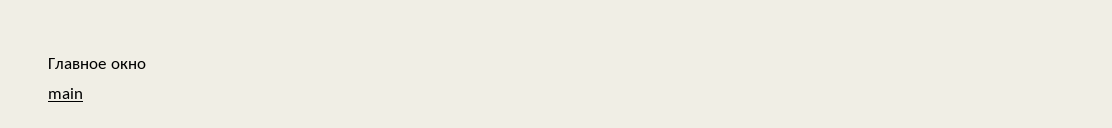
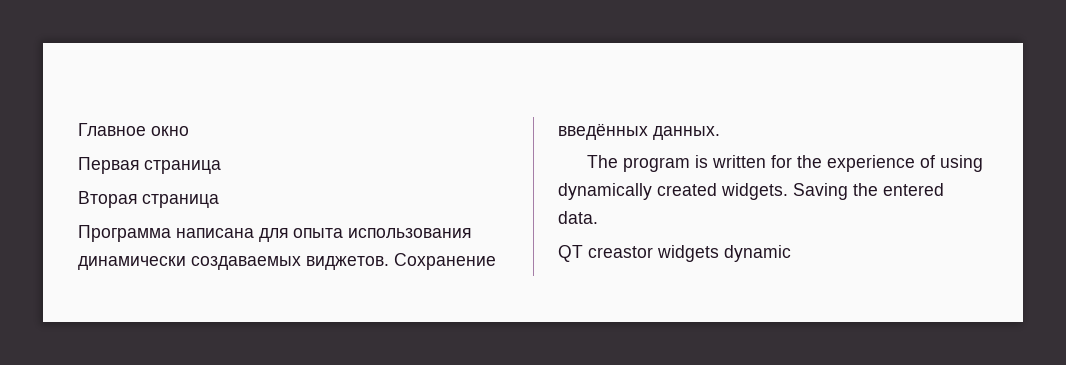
[48,88,83,99] main -> [78,157,221,174] [78,191,219,208] [78,225,471,242] [78,253,496,270] [558,123,720,140] [587,155,984,172] [558,183,944,200] [558,211,598,224] [558,245,791,262] Первая страница // Вторая страница // Программа написана для опыта использования динамически создаваемых виджетов. Сохранение введённых данных. // The program is written for the experience of using dynamically created widgets. Saving the entered data. // QT creastor widgets dynamic

